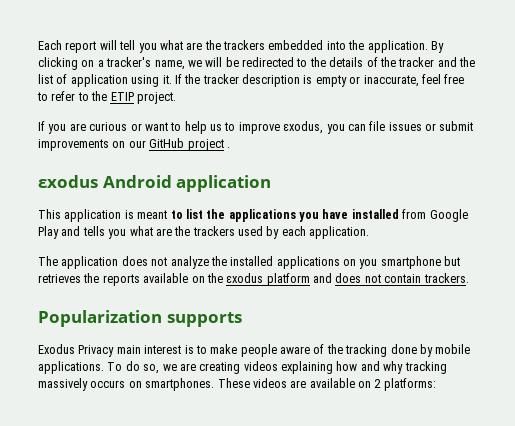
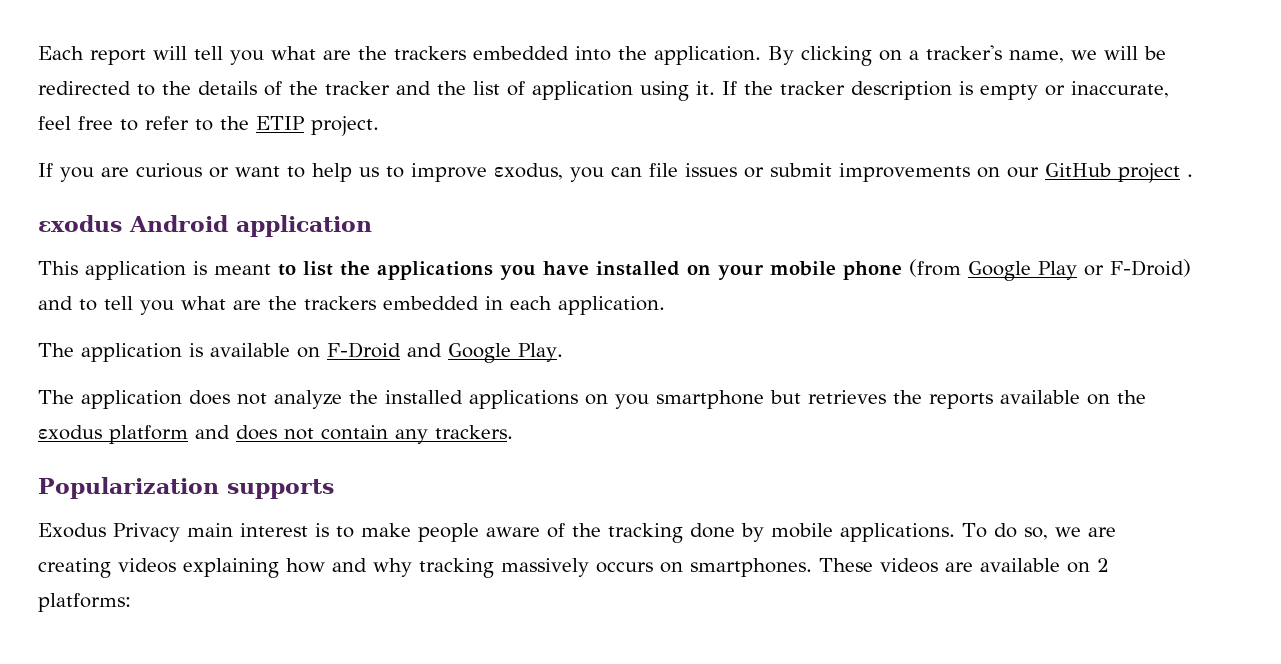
[402,209,468,222] [38,226,280,239] from Google Play and tells you what are the trackers used by -> [687,259,1191,281] [38,296,503,315] on your mobile phone (from Google Play or F-Droid) and to tell you what are the trackers embedded in
(370, 232) none -> [38,342,563,363] // The application is available on F-Droid and Google Play.
(422, 278) none -> [395,429,428,444] any

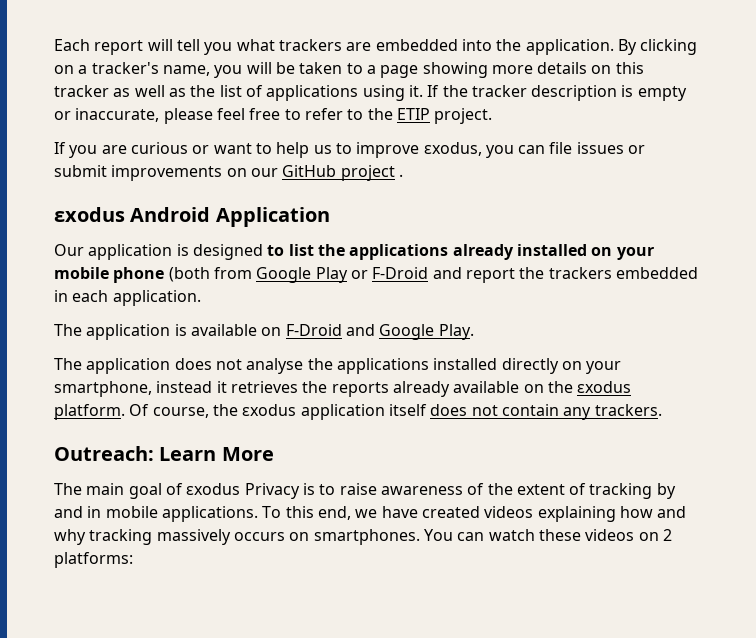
[323,46,466,60] are the trackers -> [278,39,372,51] trackers are
[1071,50,1097,60] we -> [214,65,243,78] you
[38,81,431,96] redirected to the details of the tracker and -> [299,62,644,78] [54,85,186,97] taken to a page showing more details on this tracker as well as
[532,81,633,100] application -> [266,85,359,101] applications
(1169, 89) none -> [163,108,213,124] please
[236,215,372,237] [38,261,271,280] application // This application is meant -> [215,207,330,227] [54,244,263,260] Application // Our application is designed
[500,261,589,280] you have -> [452,244,514,260] already
[909,259,961,277] (from -> [168,267,252,282] (both from
[1110,259,1191,277] [38,296,261,315] F-Droid) and to tell you what are -> [372,267,515,283] F-Droid and report
[274,390,801,409] analyze the installed applications on you smartphone but -> [246,358,622,374] [54,381,227,397] analyse the applications installed directly on your smartphone, instead it
(993, 401) none -> [392,381,450,397] already
[109,425,230,444] platform and -> [54,404,427,420] platform. Of course, the εxodus application itself
[38,477,334,499] [38,523,1116,543] [38,558,111,578] Popularization supports // Exodus Privacy main interest is to make people aware of the tracking done by mobile applications. To do so, we are creating -> [54,446,274,461] [54,483,676,499] [54,506,480,522] Outreach: Learn More // The main goal of εxodus Privacy is to raise awareness of the extent of tracking by and in mobile applications. To this end, we have created
[819,558,1060,573] These videos are available -> [423,529,635,541] You can watch these videos

